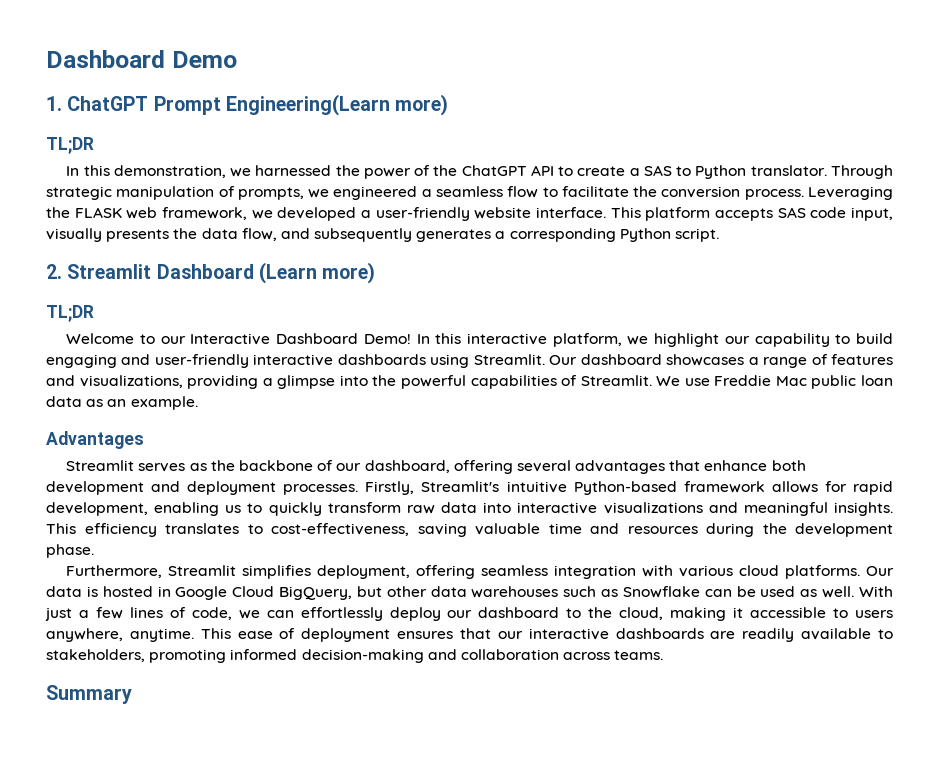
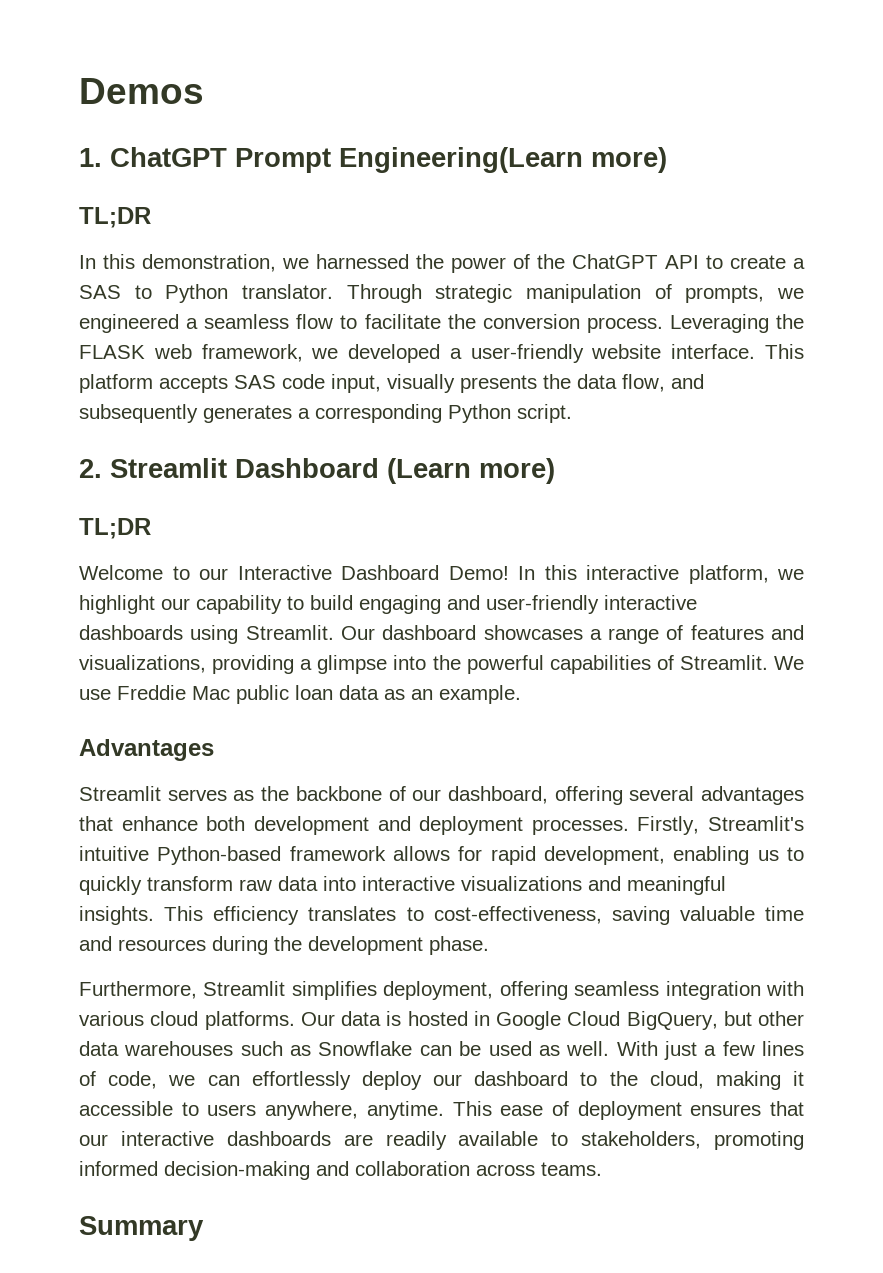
[46,50,237,68] Dashboard Demo -> [79,78,204,104] Demos

